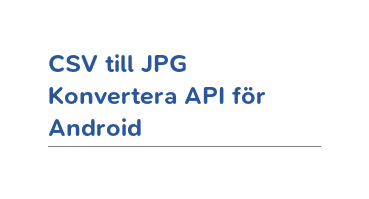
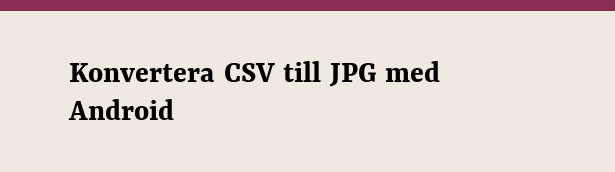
(48, 63) none -> [69,63,215,82] Konvertera
[48,86,266,105] Konvertera API för -> [385,61,441,82] med

